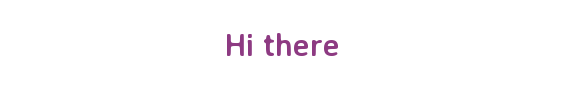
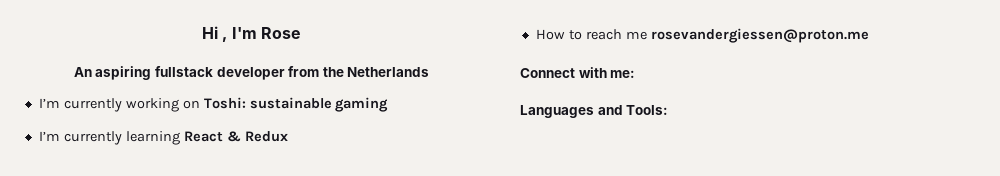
[262,33,340,56] there -> [222,27,301,42] [73,66,430,80] [38,97,389,112] [38,131,288,145] [535,28,869,43] [520,67,636,78] [520,105,669,118] , I'm Rose // An aspiring fullstack developer from the Netherlands // I’m currently working on Toshi: sustainable gaming // I’m currently learning React & Redux // How to reach me rosevandergiessen@proton.me // Connect with me: // Languages and Tools:

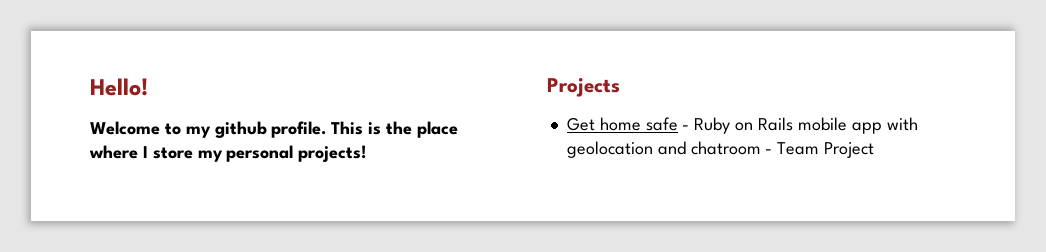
[202,26,301,42] [73,66,430,80] [38,97,389,112] [38,131,288,145] [535,28,869,43] [520,67,636,78] [520,105,669,118] Hi , I'm Rose // An aspiring fullstack developer from the Netherlands // I’m currently working on Toshi: sustainable gaming // I’m currently learning React & Redux // How to reach me rosevandergiessen@proton.me // Connect with me: // Languages and Tools: -> [90,78,148,96] [90,121,458,138] [89,145,367,162] [547,78,620,97] [566,117,918,134] [566,141,875,158] Hello! // Welcome to my github profile. This is the place where I store my personal projects! // Projects // Get home safe - Ruby on Rails mobile app with geolocation and chatroom - Team Project

